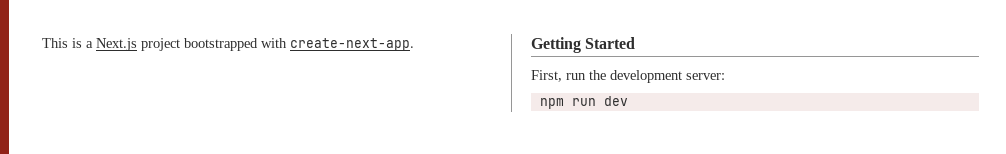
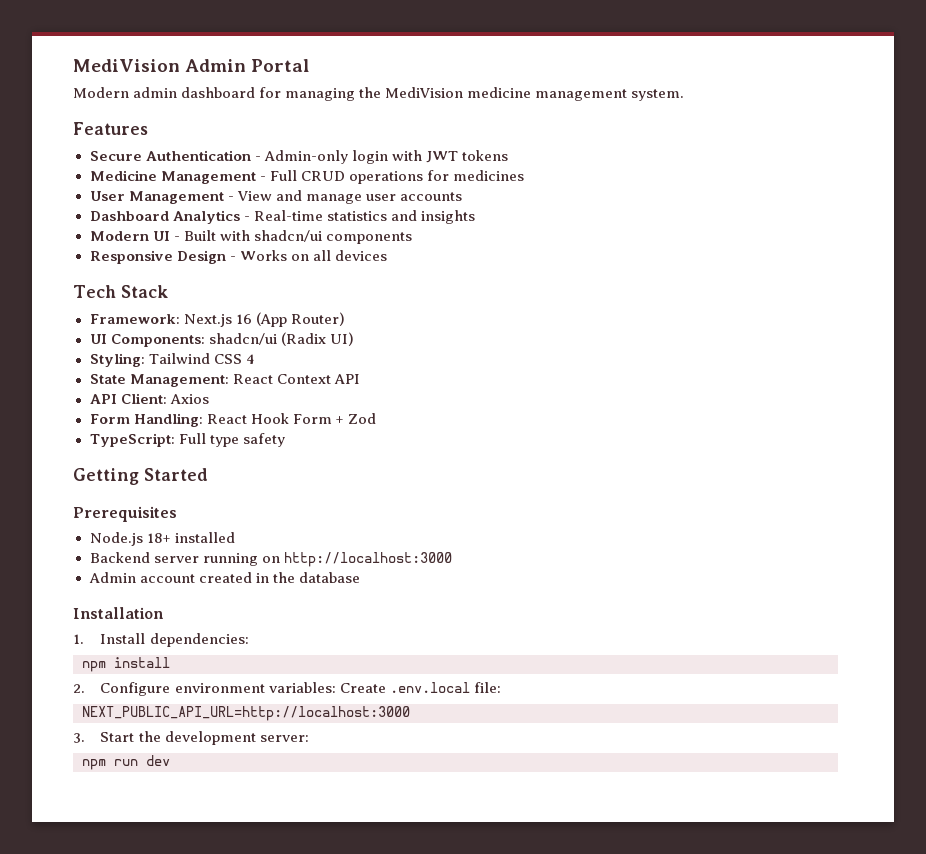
[42,38,414,51] [531,37,636,53] [531,70,586,82] This is a Next.js project bootstrapped with create-next-app. // Getting Started // First, run -> [73,59,310,72] [73,87,685,101] [73,122,148,135] [89,150,508,164] [89,170,524,184] [89,190,462,204] [89,210,475,224] [89,230,412,244] [89,250,387,264] [73,285,168,298] [89,312,345,327] [89,332,354,347] [89,353,255,367] [89,374,360,387] [89,393,209,404] [89,413,376,427] [89,433,285,447] [73,468,208,485] [73,506,177,522] [89,532,235,546] [89,552,452,567] [88,572,360,583] [73,607,164,619] [73,633,249,647] [82,657,170,672] [73,682,501,696] [82,706,410,721] [73,732,135,743] MediVision Admin Portal // Modern admin dashboard for managing the MediVision medicine management system. // Features // Secure Authentication - Admin-only login with JWT tokens // Medicine Management - Full CRUD operations for medicines // User Management - View and manage user accounts // Dashboard Analytics - Real-time statistics and insights // Modern UI - Built with shadcn/ui components // Responsive Design - Works on all devices // Tech Stack // Framework: Next.js 16 (App Router) // UI Components: shadcn/ui (Radix UI) // Styling: Tailwind CSS 4 // State Management: React Context API // API Client: Axios // Form Handling: React Hook Form + Zod // TypeScript: Full type safety // Getting Started // Prerequisites // Node.js 18+ installed // Backend server running on http://localhost:3000 // Admin account created in the database // Installation // 1. Install dependencies: // npm install // 2. Configure environment variables: Create .env.local file: // NEXT_PUBLIC_API_URL=http://localhost:3000 // 3. Start

